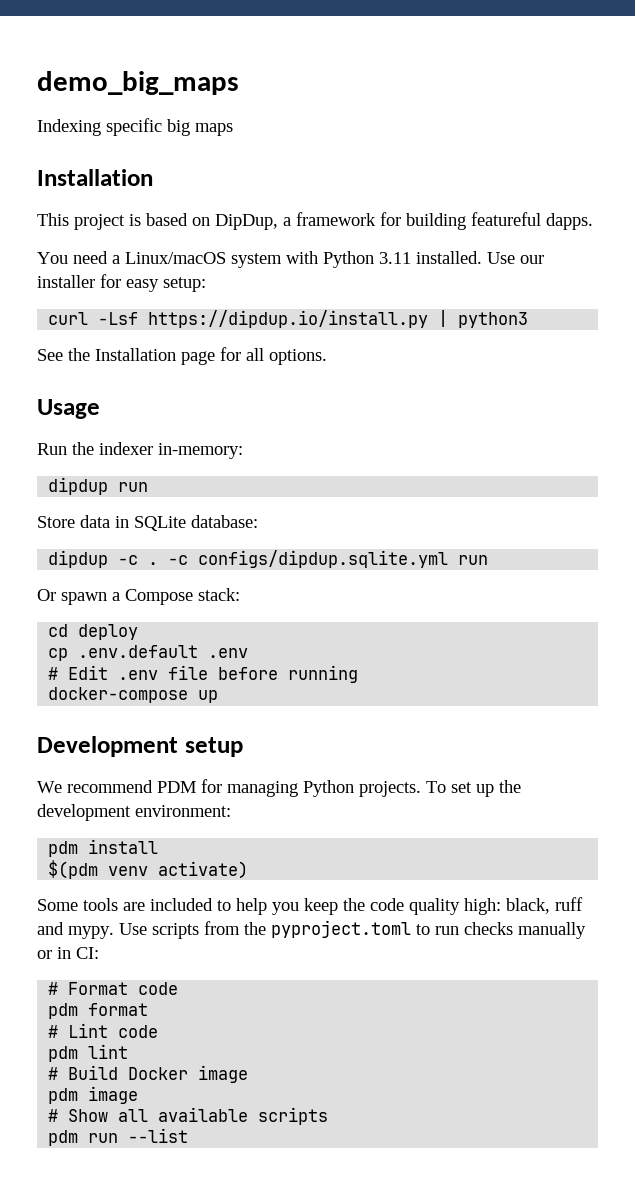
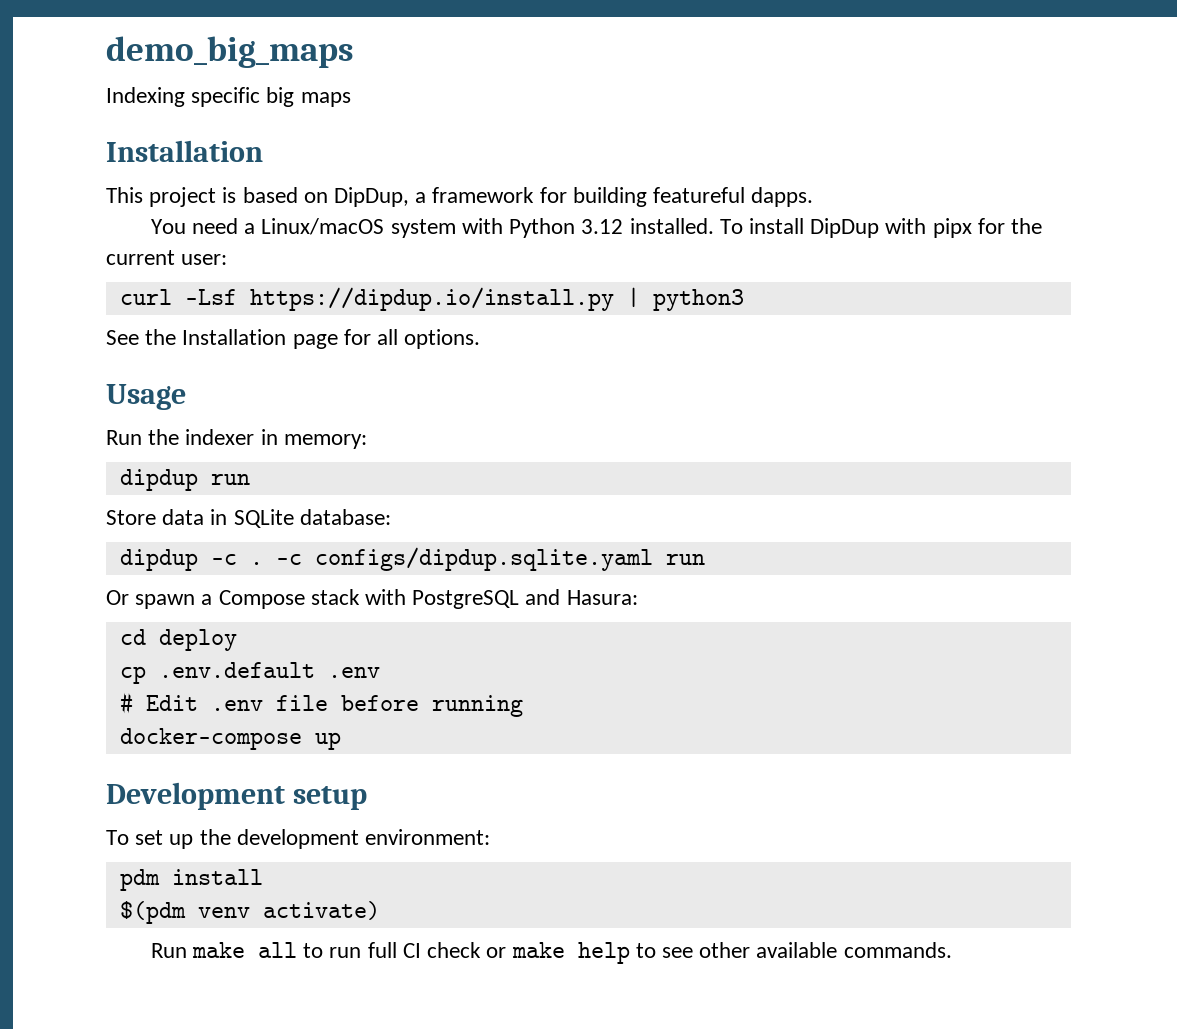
[379,251,544,264] [37,274,206,292] 3.11 installed. Use our installer for easy setup: -> [581,218,1042,238] [106,250,228,265] 3.12 installed. To install DipDup with pipx for the current user:
[158,443,243,459] in-memory: -> [260,429,367,449] in memory:
[198,550,449,568] configs/dipdup.sqlite.yml -> [314,547,653,571] configs/dipdup.sqlite.yaml
[198,588,240,601] stack: -> [310,589,638,609] stack with PostgreSQL and Hasura:
[37,779,421,797] We recommend PDM for managing Python projects. -> (367, 798) none
[37,897,583,915] [37,920,586,939] [37,947,99,959] [48,982,179,995] [48,1003,149,1019] [48,1023,159,1038] [48,1044,129,1062] [48,1065,249,1083] [48,1086,139,1104] [48,1107,329,1125] [48,1128,189,1146] Some tools are included to help you keep the code quality high: black, ruff and mypy. Use scripts from the pyproject.toml to run checks manually or in CI: // # Format code // pdm format // # Lint code // pdm lint // # Build Docker image // pdm image // # Show all available scripts // pdm run --list -> [150,942,952,964] Run make all to run full CI check or make help to see other available commands.

